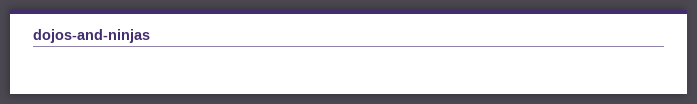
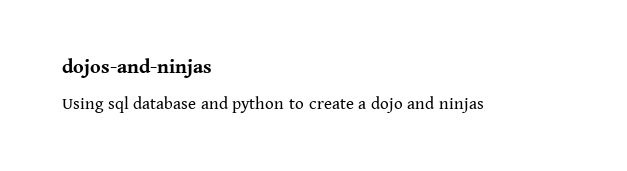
(150, 36) none -> [62,96,484,113] // Using sql database and python to create a dojo and ninjas

